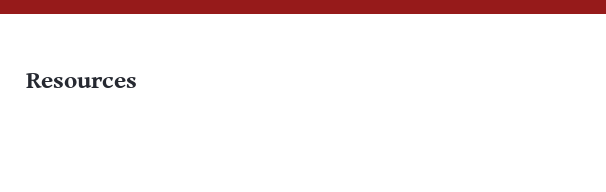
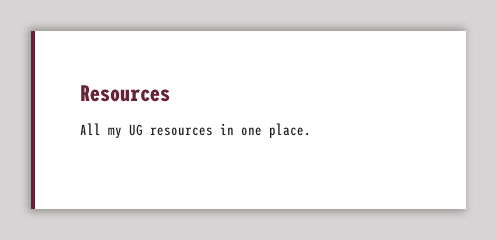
(137, 80) none -> [80,123,311,138] // All my UG resources in one place.

